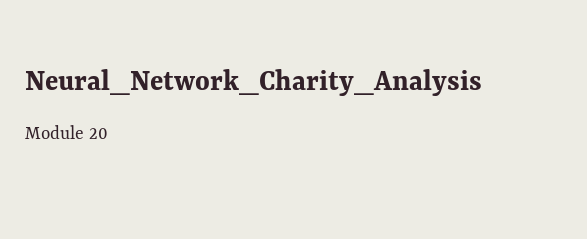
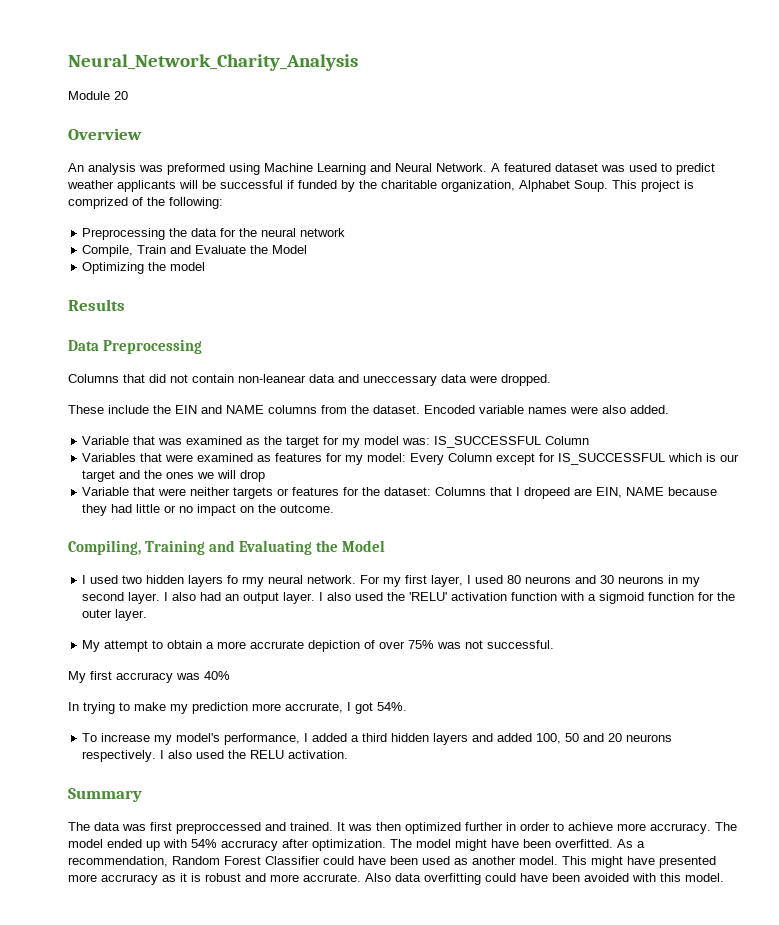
(109, 133) none -> [68,128,142,140] [68,163,715,175] [67,180,694,192] [68,197,223,209] [82,228,346,240] [82,245,308,257] [82,262,206,274] [68,299,125,311] [68,339,203,354] [68,374,551,386] [68,405,669,414] [82,436,590,448] [82,453,740,465] [82,470,266,482] [82,487,718,499] [82,504,335,516] [68,540,386,555] [82,575,701,587] [82,592,736,604] [82,609,148,621] [82,640,555,652] [68,671,230,683] [68,702,407,714] [82,733,673,745] [82,750,349,762] [68,788,142,802] [68,822,737,834] [68,839,645,851] [68,856,716,868] [68,873,724,885] // Overview // An analysis was preformed using Machine Learning and Neural Network. A featured dataset was used to predict weather applicants will be successful if funded by the charitable organization, Alphabet Soup. This project is comprized of the following: // Preprocessing the data for the neural network // Compile, Train and Evaluate the Model // Optimizing the model // Results // Data Preprocessing // Columns that did not contain non-leanear data and uneccessary data were dropped. // These include the EIN and NAME columns from the dataset. Encoded variable names were also added. // Variable that was examined as the target for my model was: IS_SUCCESSFUL Column // Variables that were examined as features for my model: Every Column except for IS_SUCCESSFUL which is our target and the ones we will drop // Variable that were neither targets or features for the dataset: Columns that I dropeed are EIN, NAME because they had little or no impact on the outcome. // Compiling, Training and Evaluating the Model // I used two hidden layers fo rmy neural network. For my first layer, I used 80 neurons and 30 neurons in my second layer. I also had an output layer. I also used the 'RELU' activation function with a sigmoid function for the outer layer. // My attempt to obtain a more accrurate depiction of over 75% was not successful. // My first accruracy was 40% // In trying to make my prediction more accrurate, I got 54%. // To increase my model's performance, I added a third hidden layers and added 100, 50 and 20 neurons respectively. I also used the RELU activation. // Summary // The data was first preproccessed and trained. It was then optimized further in order to achieve more accruracy. The model ended up with 54% accruracy after optimization. The model might have been overfitted. As a recommendation, Random Forest Classifier could have been used as another model. This might have presented more accruracy as it is robust and more accrurate. Also data overfitting could have been avoided with this model.

